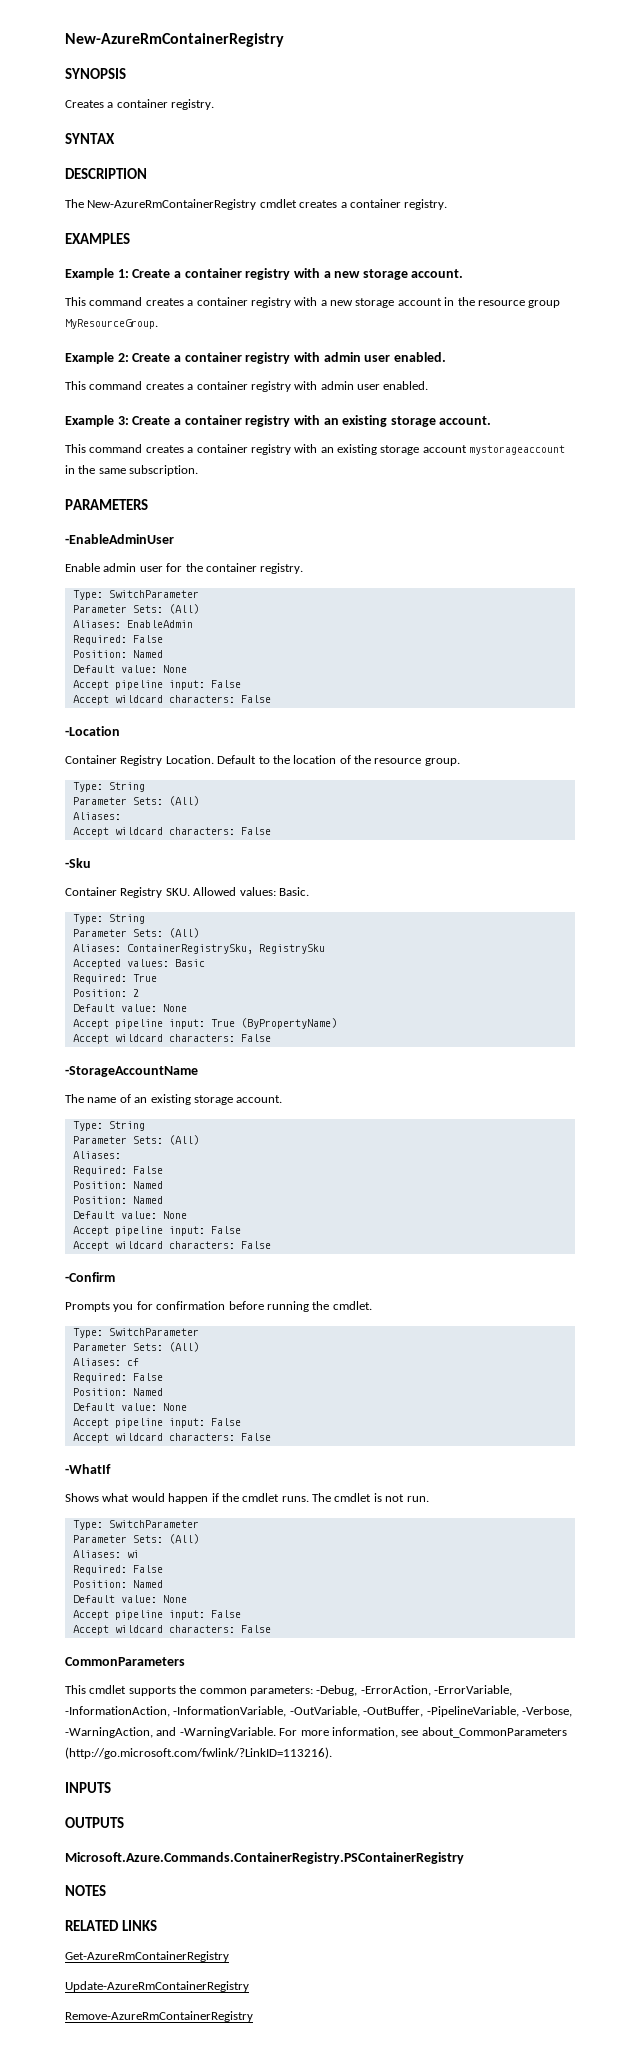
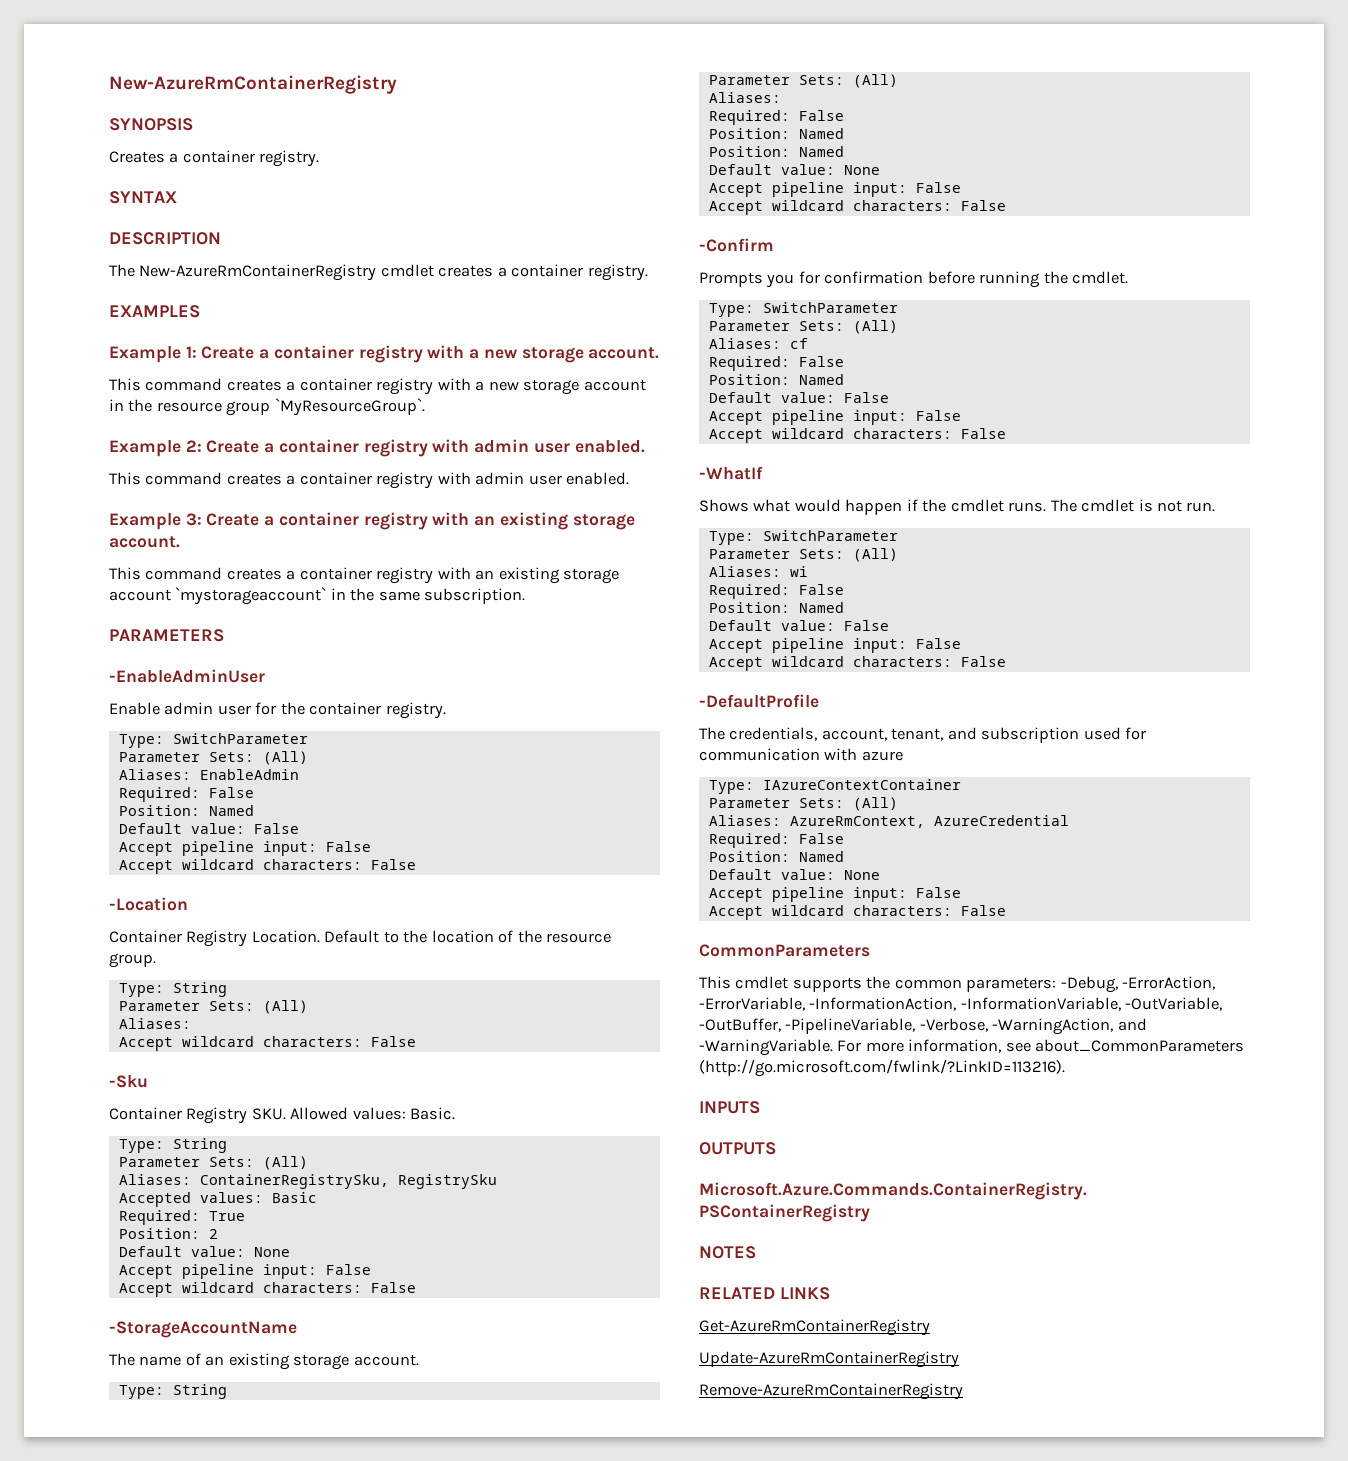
[65,319,158,329] MyResourceGroup. -> [274,398,425,416] `MyResourceGroup`.
[469,445,566,455] mystorageaccount -> [175,587,327,605] `mystorageaccount`
[120,665,187,673] value: None -> [190,823,299,834] value: False
[210,1018,337,1029] True (ByPropertyName) -> [325,1264,371,1275] False
[120,1403,187,1411] value: None -> [780,392,889,403] value: False
(163, 1584) none -> [708,620,889,631] [708,638,961,653] [708,656,1006,671] [699,694,819,708] [699,727,1147,743] [699,748,903,761] [708,779,961,794] [708,797,898,811] [708,815,1069,828] [708,833,844,848] [708,851,844,862] // Default value: False // Accept pipeline input: False // Accept wildcard characters: False // -DefaultProfile // The credentials, account, tenant, and subscription used for communication with azure // Type: IAzureContextContainer // Parameter Sets: (All) // Aliases: AzureRmContext, AzureCredential // Required: False // Position: Named

